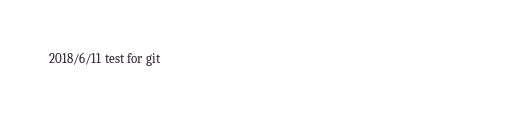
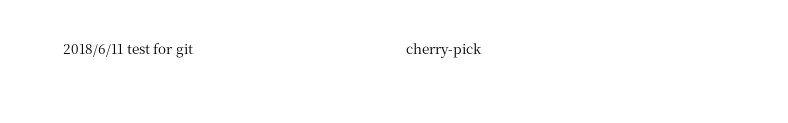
(161, 59) none -> [406,43,482,58] // cherry-pick

